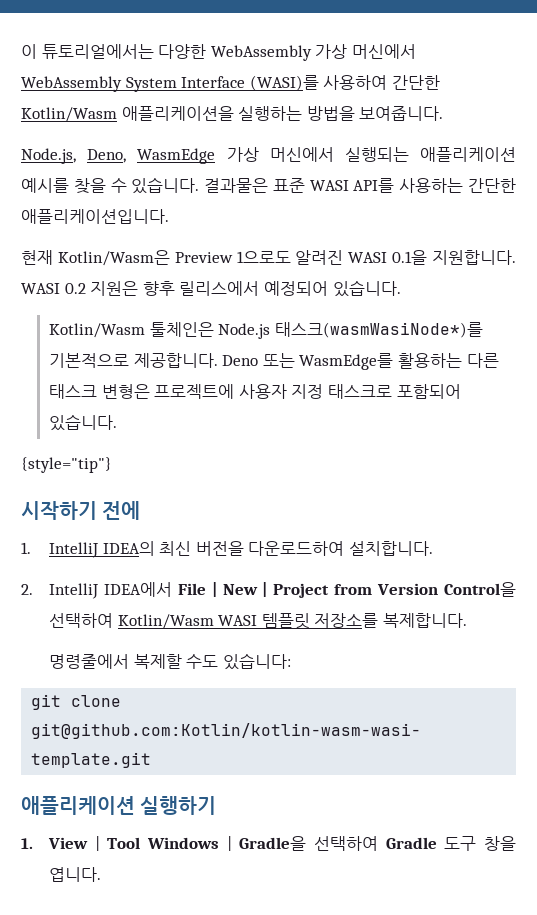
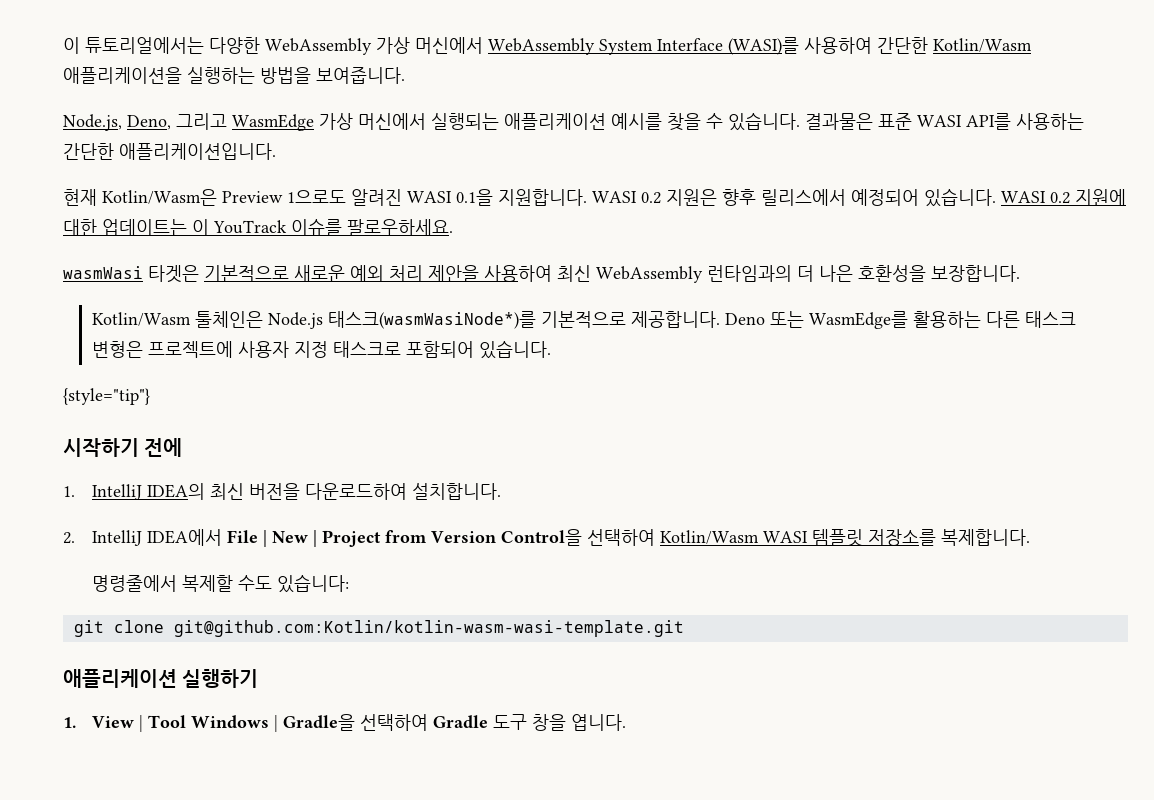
(127, 156) none -> [176,113,227,130] 그리고
(401, 288) none -> [1001,189,1126,206] [63,219,453,236] [63,265,1020,283] WASI 0.2 지원에 대한 업데이트는 이 YouTrack 이슈를 팔로우하세요. // wasmWasi 타겟은 기본적으로 새로운 예외 처리 제안을 사용하여 최신 WebAssembly 런타임과의 더 나은 호환성을 보장합니다.

